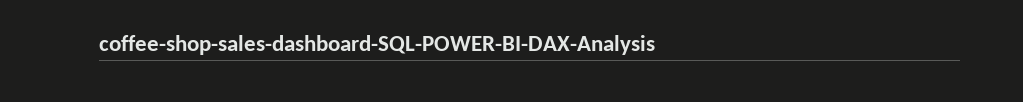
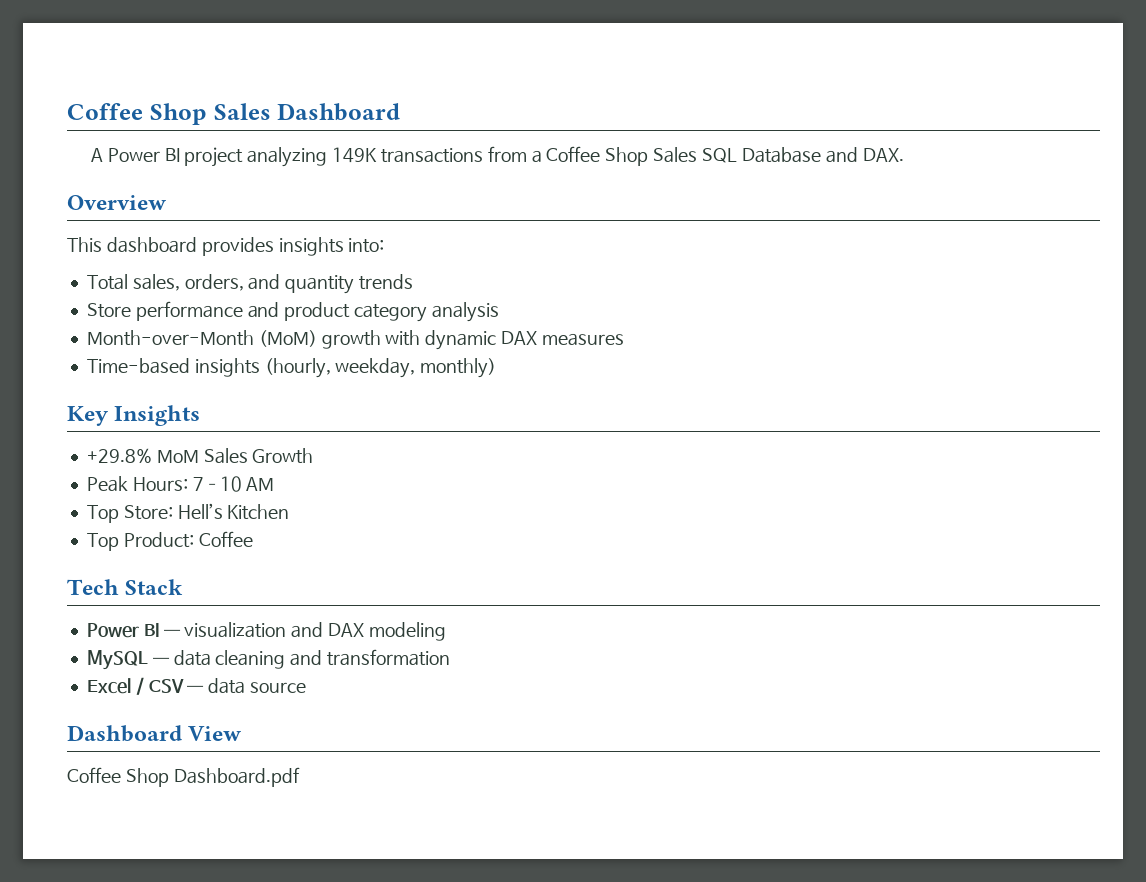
[99,35,655,55] coffee-shop-sales-dashboard-SQL-POWER-BI-DAX-Analysis -> [67,103,401,125] [90,146,904,167] [67,195,167,210] [67,237,385,256] [86,274,414,294] [86,301,500,322] [86,330,624,350] [86,358,497,378] [67,405,201,426] [86,448,314,464] [86,476,275,492] [86,503,290,523] [86,531,253,551] [67,579,184,595] [86,622,446,641] [86,649,451,670] [86,677,307,695] [67,725,243,742] [67,767,300,787] Coffee Shop Sales Dashboard // A Power BI project analyzing 149K transactions from a Coffee Shop Sales SQL Database and DAX. // Overview // This dashboard provides insights into: // Total sales, orders, and quantity trends // Store performance and product category analysis // Month-over-Month (MoM) growth with dynamic DAX measures // Time-based insights (hourly, weekday, monthly) // Key Insights // +29.8% MoM Sales Growth // Peak Hours: 7–10 AM // Top Store: Hell’s Kitchen // Top Product: Coffee // Tech Stack // Power BI — visualization and DAX modeling // MySQL — data cleaning and transformation // Excel / CSV — data source // Dashboard View // Coffee Shop Dashboard.pdf

